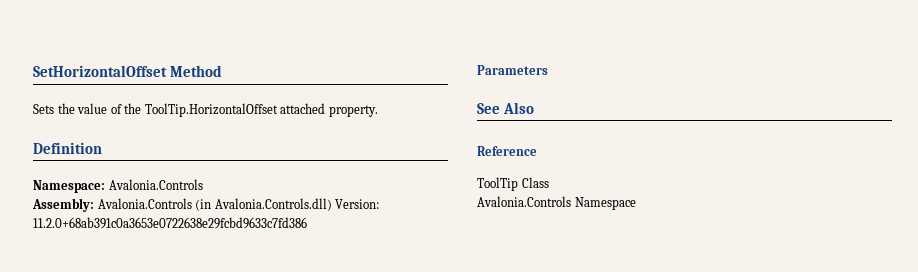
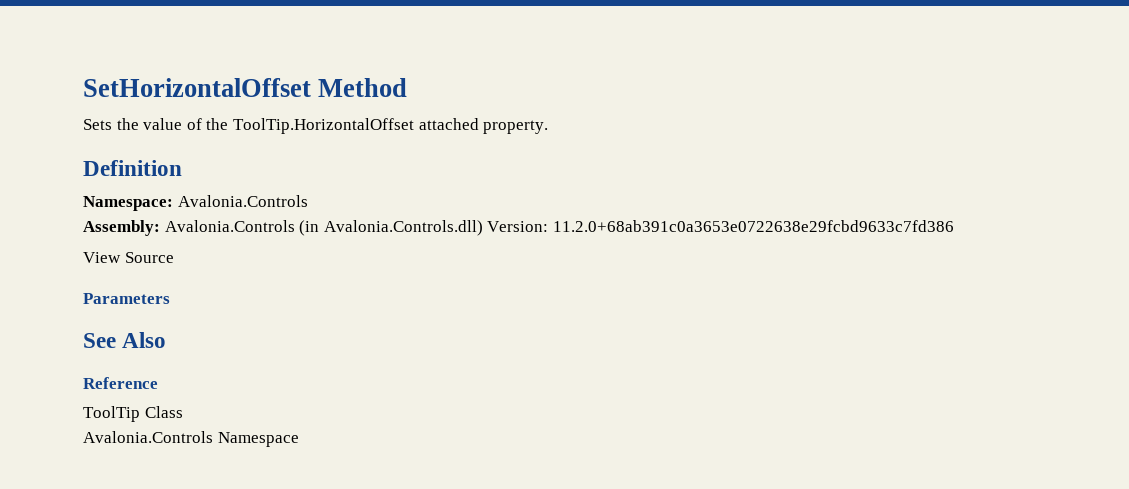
(307, 223) none -> [83,252,174,263] // View Source

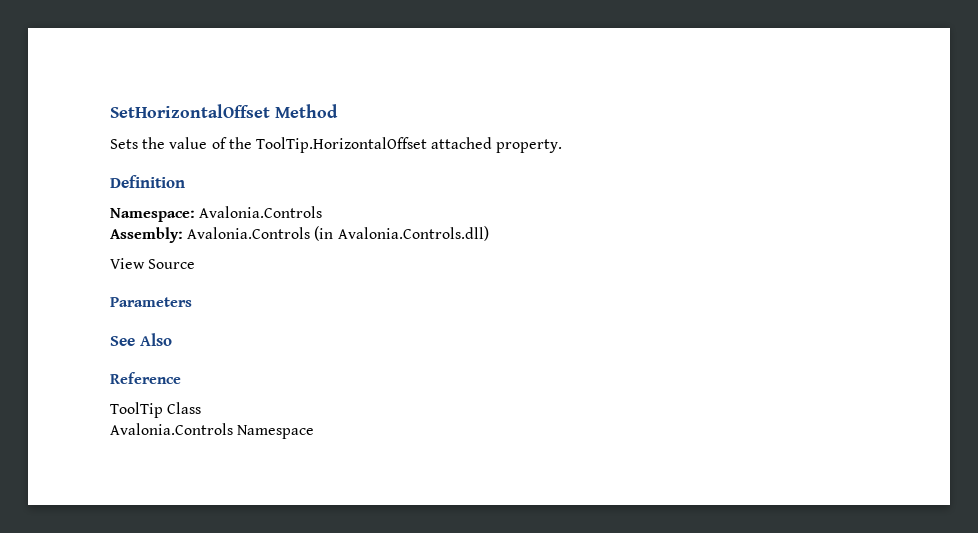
[487,220,954,232] Version: 11.2.0+68ab391c0a3653e0722638e29fcbd9633c7fd386 -> (489, 233) none

